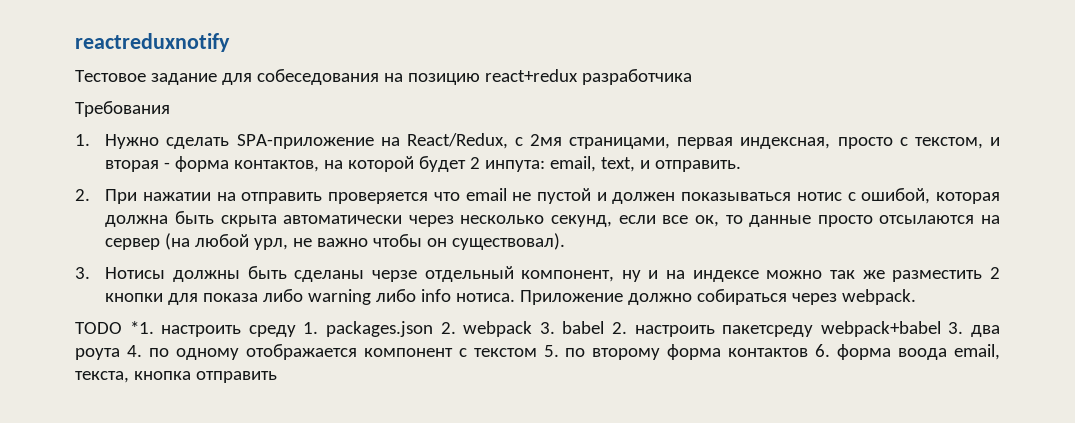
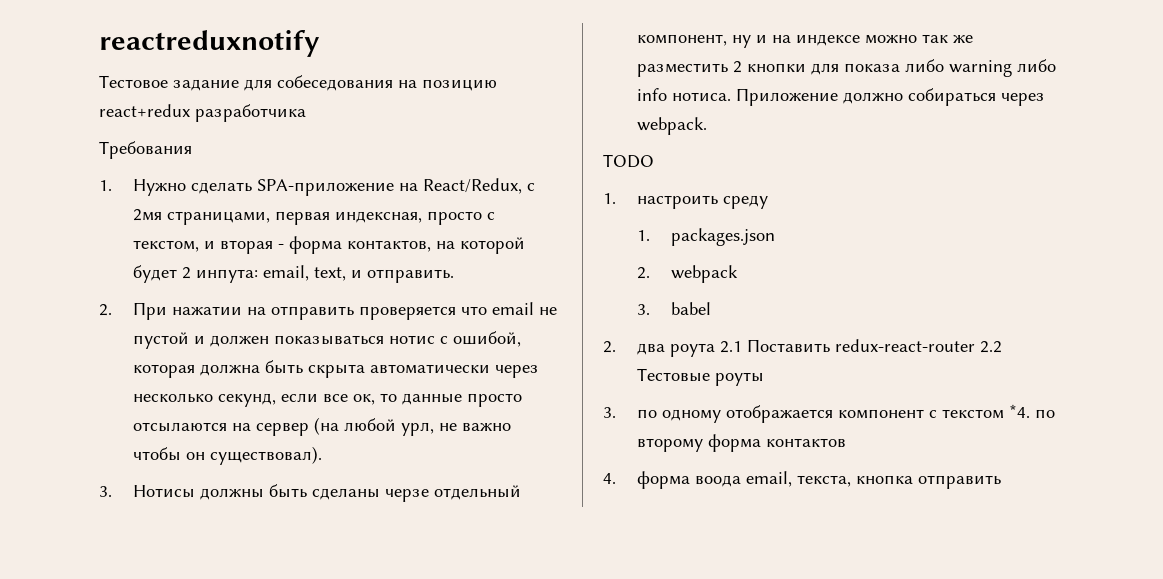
[129,321,154,334] *1. -> [603,193,616,204] // 1.
(296, 331) none -> (768, 202) //
(433, 329) none -> (775, 237) //
(533, 329) none -> (738, 274) //
[612,321,1001,337] [75,345,142,360] 2. настроить пакетсреду webpack+babel 3. два роута 4. -> [603,339,1002,357] [636,368,764,386] [603,407,616,418] // 2. два роута 2.1 Поставить redux-react-router 2.2 Тестовые роуты // 3.
[543,345,559,357] 5. -> [1008,404,1030,418] *4.
[815,344,831,357] 6. -> [603,473,616,484] // 4.

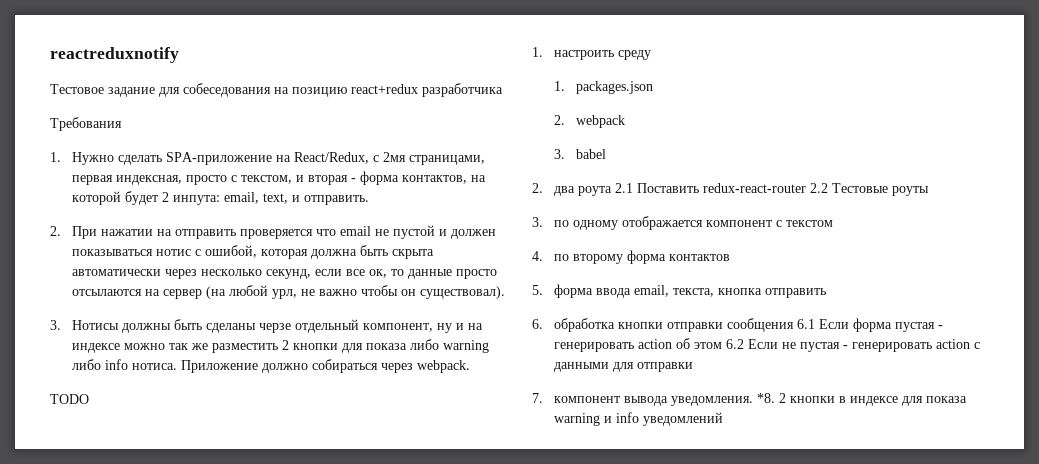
[1008,404,1030,418] *4. -> [532,251,543,261] // 4.
[603,471,741,489] 4. форма воода -> [532,284,632,298] 5. форма ввода
(1001, 482) none -> [532,318,944,332] [554,338,981,352] [554,362,694,372] [532,393,968,406] [554,412,724,426] // 6. обработка кнопки отправки сообщения 6.1 Если форма пустая - генерировать action об этом 6.2 Если не пустая - генерировать action с данными для отправки // 7. компонент вывода уведомления. *8. 2 кнопки в индексе для показа warning и info уведомлений

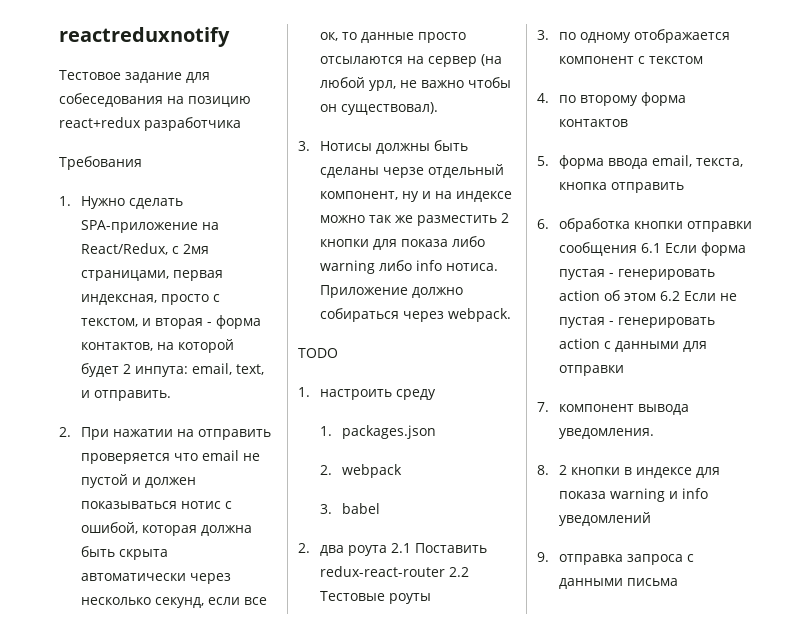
[757,393,776,403] *8. -> [537,465,549,475] // 8.
(724, 419) none -> [537,552,695,565] [559,578,679,589] // 9. отправка запроса с данными письма

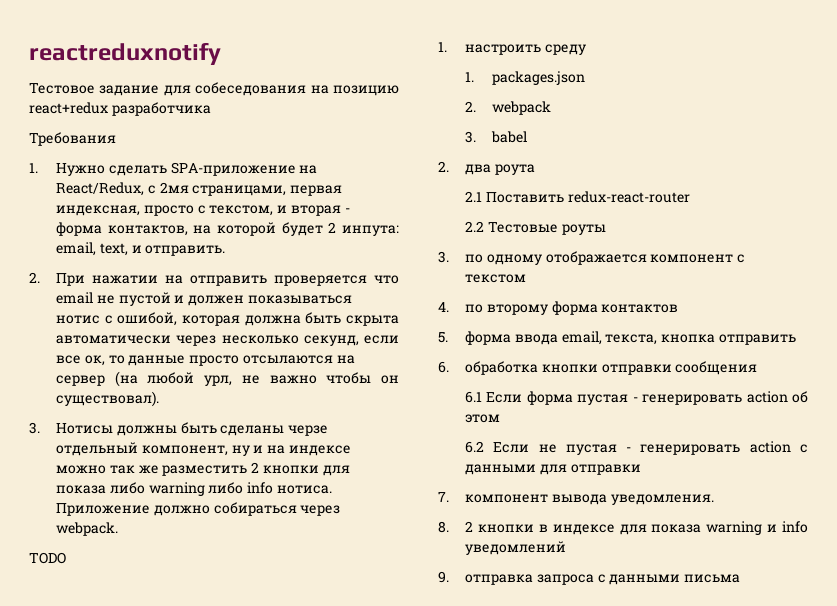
(388, 550) none -> (535, 169) //
(446, 571) none -> (690, 197) //
(638, 249) none -> (758, 368) //
(657, 297) none -> (501, 418) //

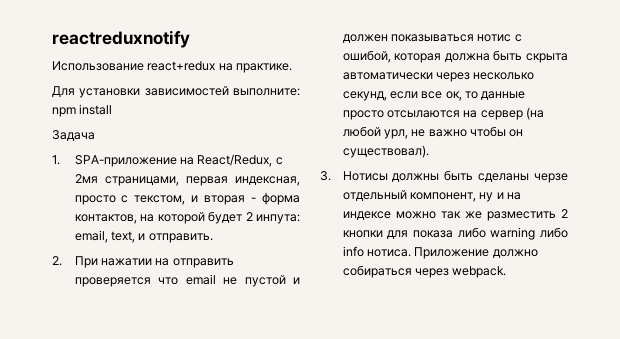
[29,82,399,96] [29,102,211,116] [29,132,116,146] [29,163,167,176] Тестовое задание для собеседования на позицию react+redux разработчика // Требования // 1. Нужно сделать -> [52,61,293,73] [52,86,300,98] [52,104,113,117] [52,130,95,141] [52,155,60,165] Использование react+redux на практике. // Для установки зависимостей выполните: npm install // Задача // 1.
[29,552,66,564] [438,42,586,55] [465,71,586,85] [465,101,552,115] [465,131,528,143] [438,161,535,175] [465,191,690,203] [465,221,606,235] [438,251,746,265] [465,274,527,283] [438,301,679,315] [438,331,796,345] [438,361,758,375] [465,391,808,405] [465,414,501,423] [465,441,808,455] [465,464,641,475] [438,492,714,505] [438,521,808,535] [465,541,567,555] [438,571,741,585] // TODO // 1. настроить среду // 1. packages.json // 2. webpack // 3. babel // 2. два роута // 2.1 Поставить redux-react-router // 2.2 Тестовые роуты // 3. по одному отображается компонент с текстом // 4. по второму форма контактов // 5. форма ввода email, текста, кнопка отправить // 6. обработка кнопки отправки сообщения // 6.1 Если форма пустая - генерировать action об этом // 6.2 Если не пустая - генерировать action с данными для отправки // 7. компонент вывода уведомления. // 8. 2 кнопки в индексе для показа warning и info уведомлений // 9. отправка запроса с данными письма -> (507, 272) none

